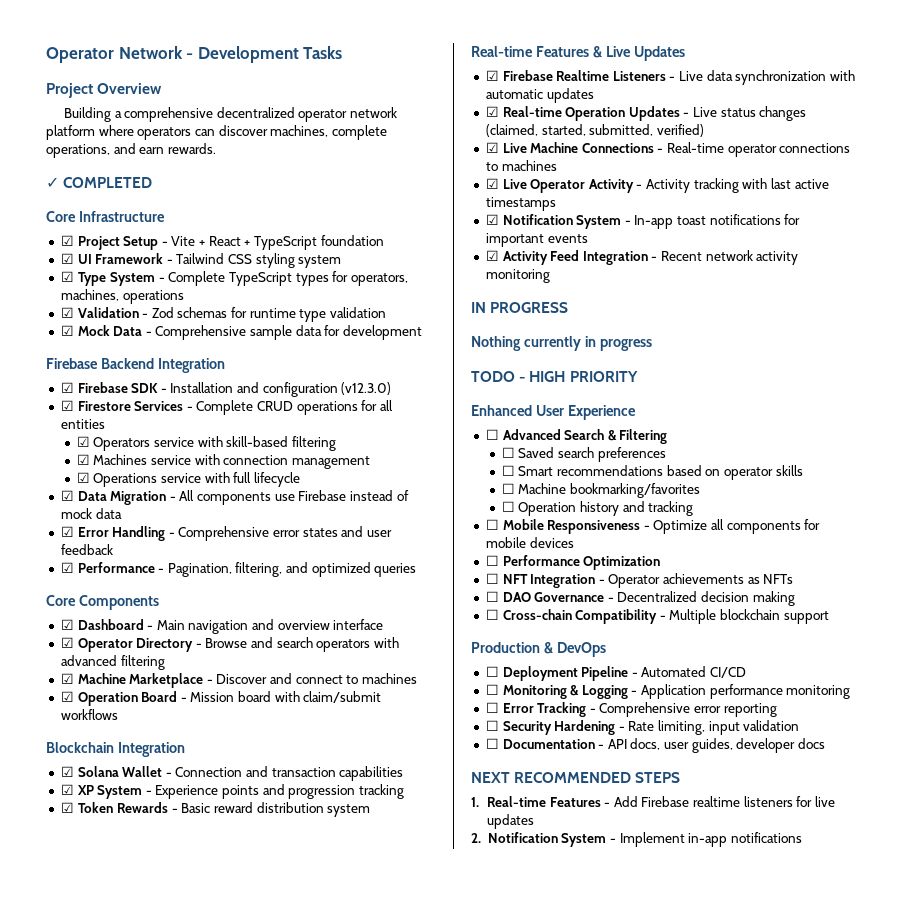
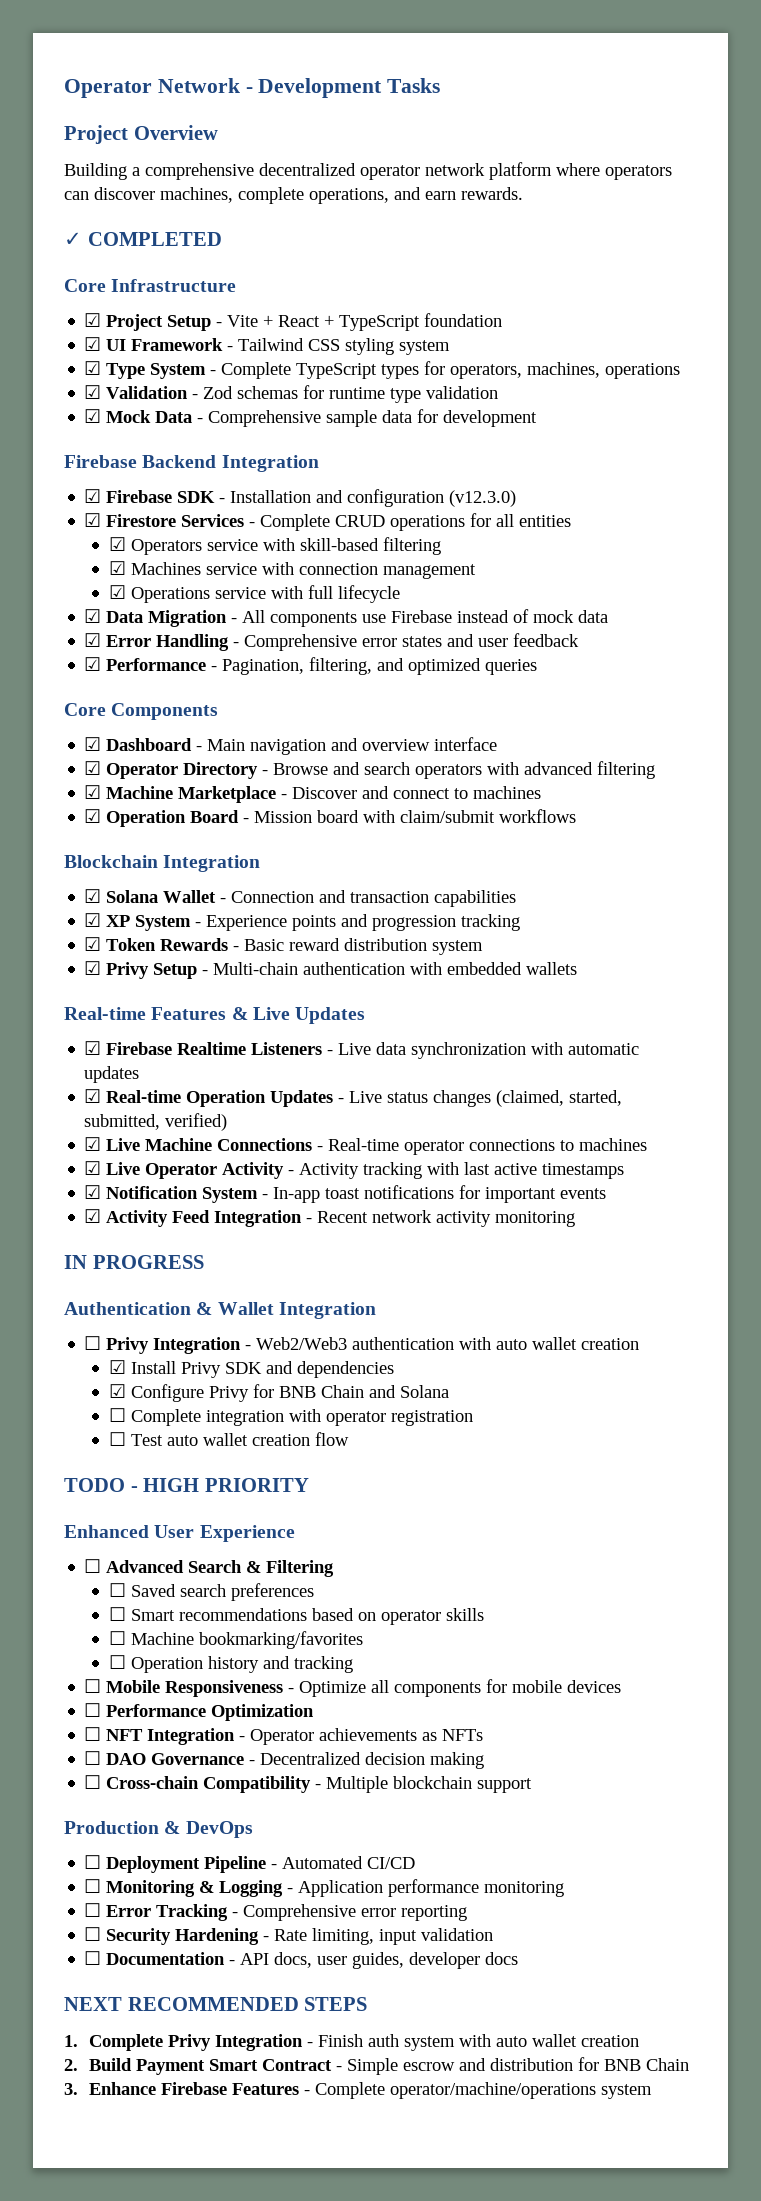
(371, 810) none -> [84,961,578,979] // ☑ Privy Setup - Multi-chain authentication with embedded wallets
[471,336,652,351] Nothing currently in progress -> [64,1302,376,1319] [84,1336,640,1354] [108,1360,394,1378] [108,1384,449,1402] [108,1408,473,1426] [108,1432,349,1446] Authentication & Wallet Integration // ☐ Privy Integration - Web2/Web3 authentication with auto wallet creation // ☑ Install Privy SDK and dependencies // ☑ Configure Privy for BNB Chain and Solana // ☐ Complete integration with operator registration // ☐ Test auto wallet creation flow
[486,796,836,807] [486,814,534,829] [471,832,802,847] Real-time Features - Add Firebase realtime listeners for live updates // 2. Notification System - Implement in-app notifications -> [88,2034,639,2051] [64,2057,689,2075] [64,2082,652,2099] Complete Privy Integration - Finish auth system with auto wallet creation // 2. Build Payment Smart Contract - Simple escrow and distribution for BNB Chain // 3. Enhance Firebase Features - Complete operator/machine/operations system

